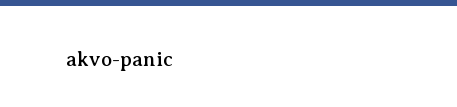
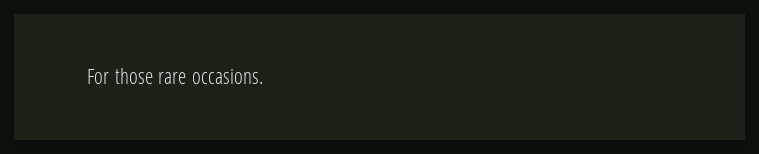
[66,51,173,71] akvo-panic -> [87,68,264,84] For those rare occasions.

